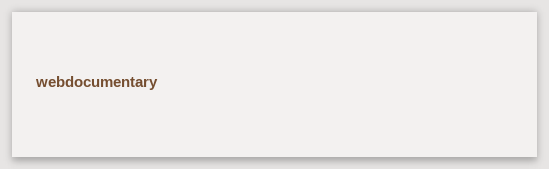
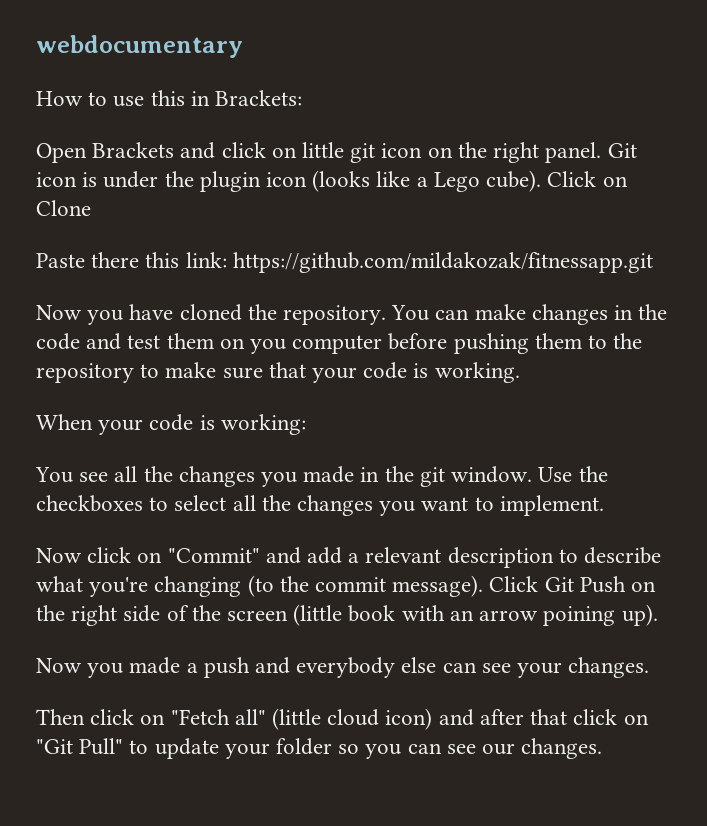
(158, 83) none -> [36,90,303,107] [36,142,637,163] [36,170,628,192] [36,200,91,216] [36,252,653,273] [36,304,668,325] [36,333,643,354] [36,362,520,383] [36,414,306,435] [35,466,608,487] [36,495,604,516] [36,547,662,568] [36,575,657,597] [36,604,658,626] [36,657,650,678] [36,708,649,730] [36,738,603,759] // How to use this in Brackets: // Open Brackets and click on little git icon on the right panel. Git icon is under the plugin icon (looks like a Lego cube). Click on Clone // Paste there this link: https://github.com/mildakozak/fitnessapp.git // Now you have cloned the repository. You can make changes in the code and test them on you computer before pushing them to the repository to make sure that your code is working. // When your code is working: // You see all the changes you made in the git window. Use the checkboxes to select all the changes you want to implement. // Now click on "Commit" and add a relevant description to describe what you're changing (to the commit message). Click Git Push on the right side of the screen (little book with an arrow poining up). // Now you made a push and everybody else can see your changes. // Then click on "Fetch all" (little cloud icon) and after that click on "Git Pull" to update your folder so you can see our changes.

